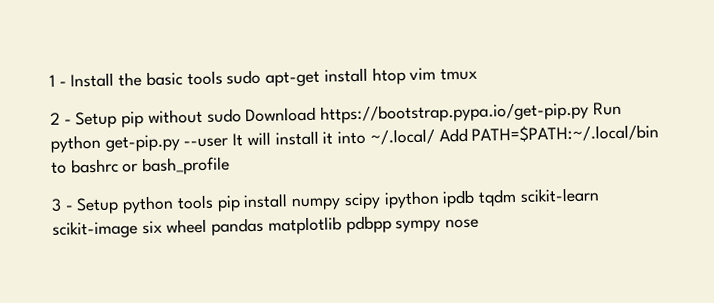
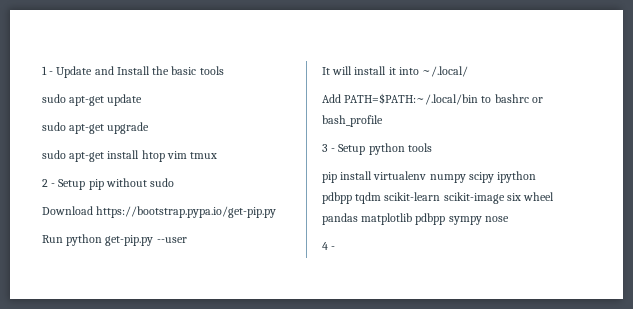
(67, 84) none -> [56,66,114,78] Update and
(223, 78) none -> [42,94,143,106] [42,122,150,134] // sudo apt-get update // sudo apt-get upgrade //
(242, 115) none -> (175, 182) //
(590, 112) none -> (277, 212) //
(229, 142) none -> (187, 240) //
(435, 136) none -> (469, 71) //
(214, 202) none -> (432, 147) //
(289, 201) none -> [373,171,427,180] virtualenv
[442,189,476,208] ipdb -> [322,192,352,204] pdbpp
(480, 223) none -> [322,242,336,250] // 4 -

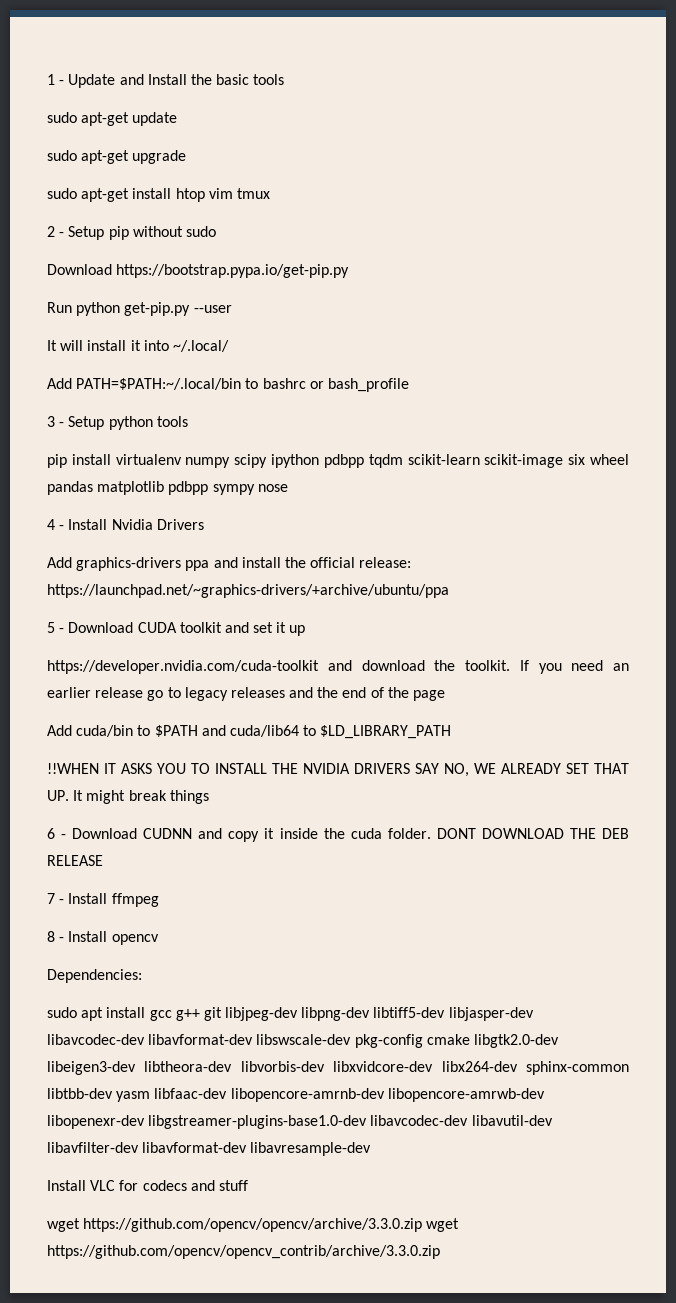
(336, 248) none -> [68,519,204,530] [47,557,412,571] [47,584,449,598] [47,622,306,636] [47,660,629,674] [47,687,446,701] [47,725,452,739] [47,763,629,777] [47,790,209,804] [47,828,629,842] [47,855,103,866] [47,893,159,907] [47,931,159,945] [47,969,142,983] [47,1007,534,1021] [47,1034,559,1048] [47,1061,630,1075] [47,1088,545,1102] [47,1115,553,1129] [47,1142,372,1156] [47,1180,248,1191] [47,1218,460,1232] [47,1245,440,1259] Install Nvidia Drivers // Add graphics-drivers ppa and install the official release: https://launchpad.net/~graphics-drivers/+archive/ubuntu/ppa // 5 - Download CUDA toolkit and set it up // https://developer.nvidia.com/cuda-toolkit and download the toolkit. If you need an earlier release go to legacy releases and the end of the page // Add cuda/bin to $PATH and cuda/lib64 to $LD_LIBRARY_PATH // !!WHEN IT ASKS YOU TO INSTALL THE NVIDIA DRIVERS SAY NO, WE ALREADY SET THAT UP. It might break things // 6 - Download CUDNN and copy it inside the cuda folder. DONT DOWNLOAD THE DEB RELEASE // 7 - Install ffmpeg // 8 - Install opencv // Dependencies: // sudo apt install gcc g++ git libjpeg-dev libpng-dev libtiff5-dev libjasper-dev libavcodec-dev libavformat-dev libswscale-dev pkg-config cmake libgtk2.0-dev libeigen3-dev libtheora-dev libvorbis-dev libxvidcore-dev libx264-dev sphinx-common libtbb-dev yasm libfaac-dev libopencore-amrnb-dev libopencore-amrwb-dev libopenexr-dev libgstreamer-plugins-base1.0-dev libavcodec-dev libavutil-dev libavfilter-dev libavformat-dev libavresample-dev // Install VLC for codecs and stuff // wget https://github.com/opencv/opencv/archive/3.3.0.zip wget https://github.com/opencv/opencv_contrib/archive/3.3.0.zip

